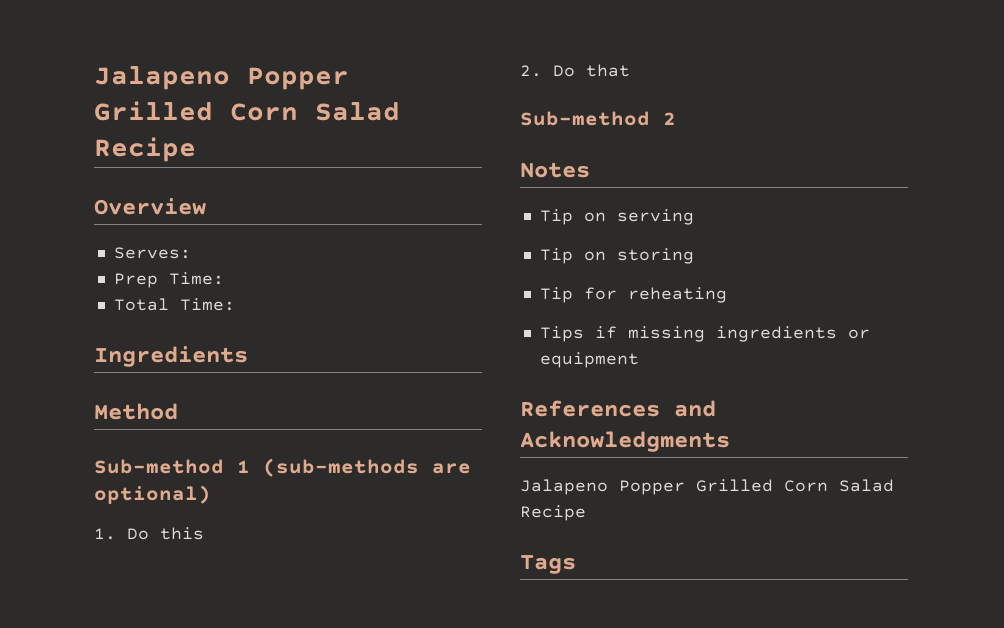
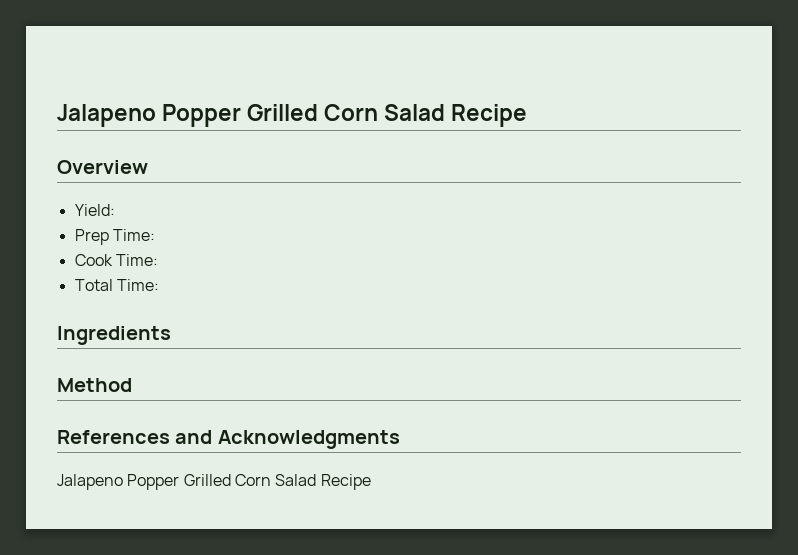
[113,247,191,259] Serves: -> [74,204,115,216] Yield:
(224, 278) none -> [74,254,158,266] // Cook Time:
[94,458,471,477] [94,485,211,504] [94,527,204,540] [520,64,630,77] [520,111,676,126] [520,162,590,178] [539,209,694,225] [539,248,694,264] [539,287,727,303] [539,326,870,342] [539,352,639,368] // Sub-method 1 (sub-methods are optional) // 1. Do this // 2. Do that // Sub-method 2 // Notes // Tip on serving // Tip on storing // Tip for reheating // Tips if missing ingredients or equipment -> (132, 385) none
[520,555,576,574] // Tags -> (371, 482) none

